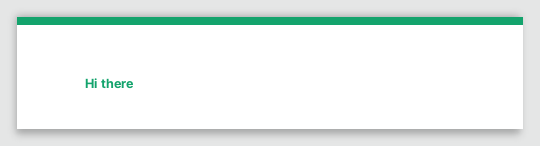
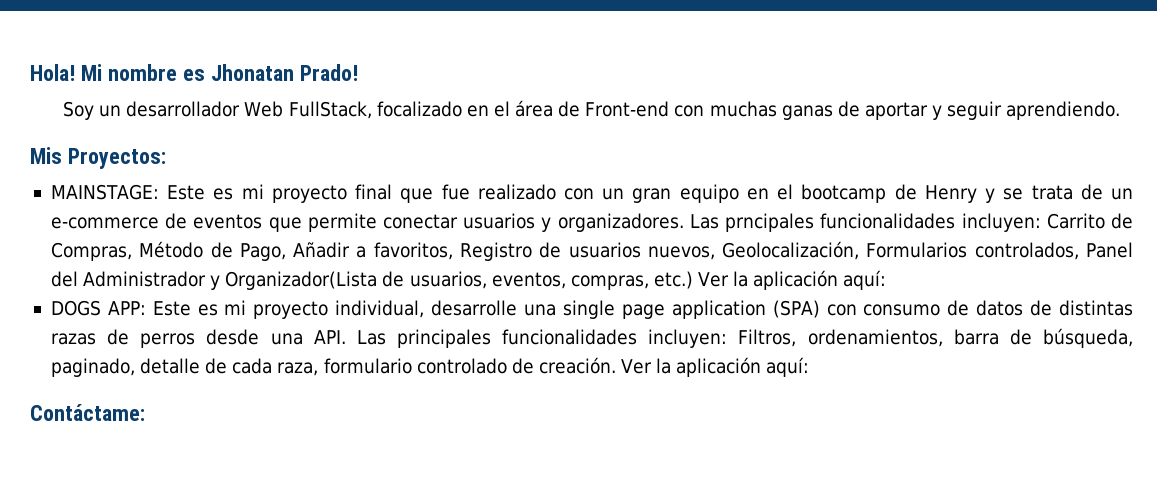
[85,78,134,89] Hi there -> [30,64,358,81] [63,100,1121,120] [30,147,166,169] [50,184,1134,203] [50,213,1133,232] [50,241,1134,261] [50,270,887,290] [50,300,1134,319] [50,328,1133,348] [50,357,810,377] [30,404,145,421] Hola! Mi nombre es Jhonatan Prado! // Soy un desarrollador Web FullStack, focalizado en el área de Front-end con muchas ganas de aportar y seguir aprendiendo. // Mis Proyectos: // MAINSTAGE: Este es mi proyecto final que fue realizado con un gran equipo en el bootcamp de Henry y se trata de un e-commerce de eventos que permite conectar usuarios y organizadores. Las prncipales funcionalidades incluyen: Carrito de Compras, Método de Pago, Añadir a favoritos, Registro de usuarios nuevos, Geolocalización, Formularios controlados, Panel del Administrador y Organizador(Lista de usuarios, eventos, compras, etc.) Ver la aplicación aquí: // DOGS APP: Este es mi proyecto individual, desarrolle una single page application (SPA) con consumo de datos de distintas razas de perros desde una API. Las principales funcionalidades incluyen: Filtros, ordenamientos, barra de búsqueda, paginado, detalle de cada raza, formulario controlado de creación. Ver la aplicación aquí: // Contáctame:

